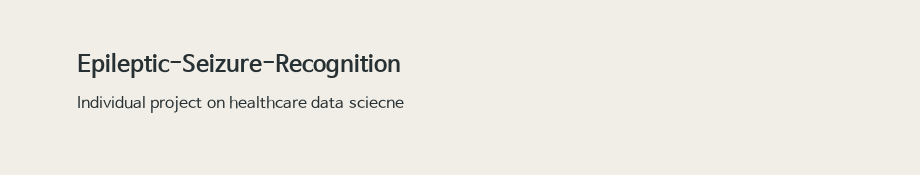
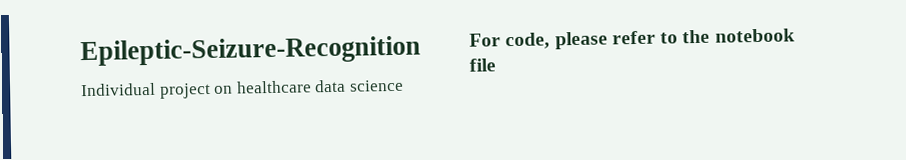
[348,96,404,108] sciecne -> [348,79,404,92] [469,28,795,50] [469,58,496,72] science // For code, please refer to the notebook file

